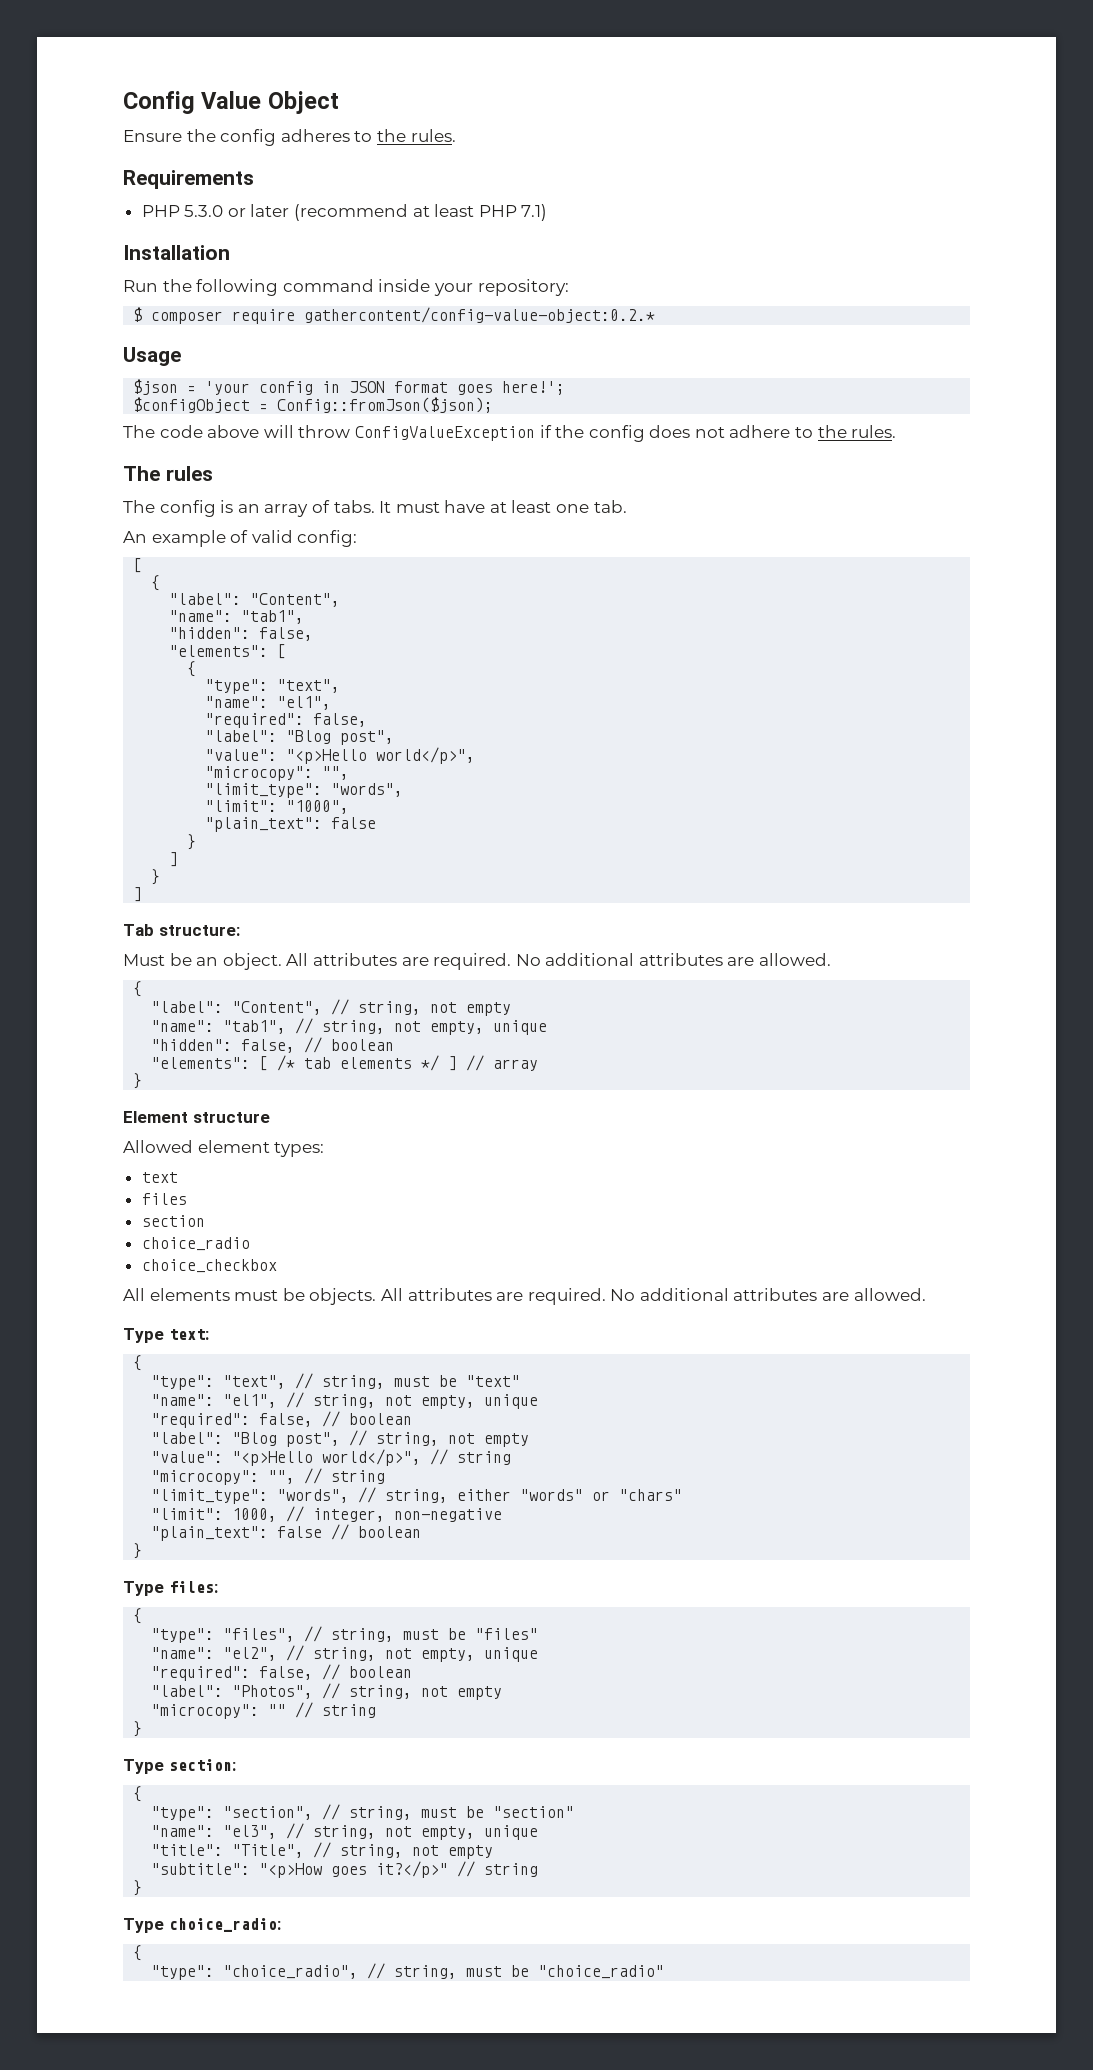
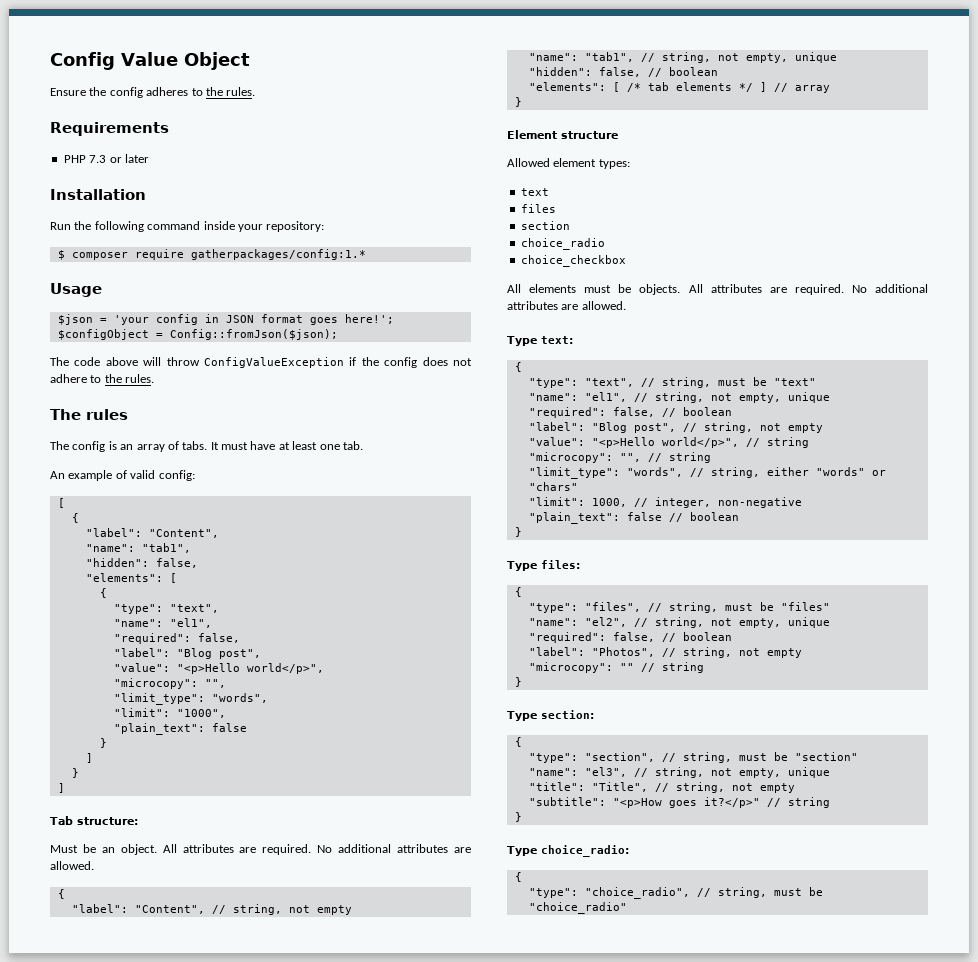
[184,205,224,217] 5.3.0 -> [89,155,107,163] 7.3
[294,204,548,221] (recommend at least PHP 7.1) -> (149, 158) none
[304,307,656,323] gathercontent/config-value-object:0.2.* -> [190,249,366,260] gatherpackages/config:1.*

